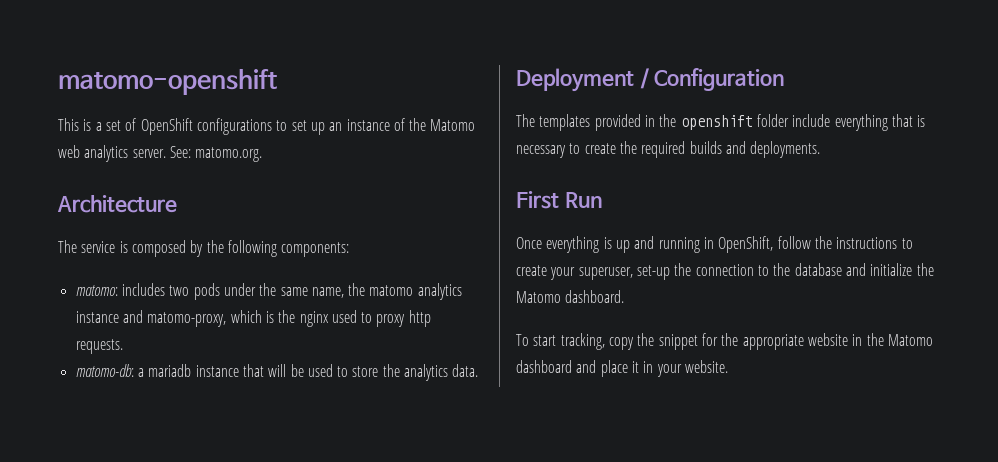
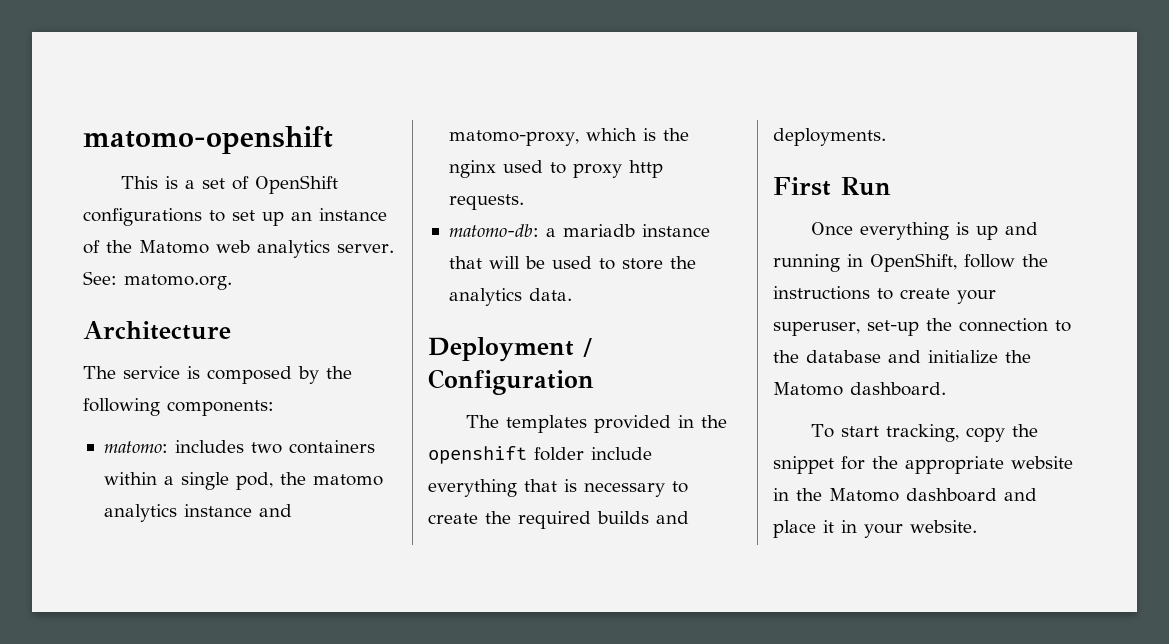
[193,283,344,300] pods under the same name, -> [288,440,375,454] [103,472,273,490] containers within a single pod,

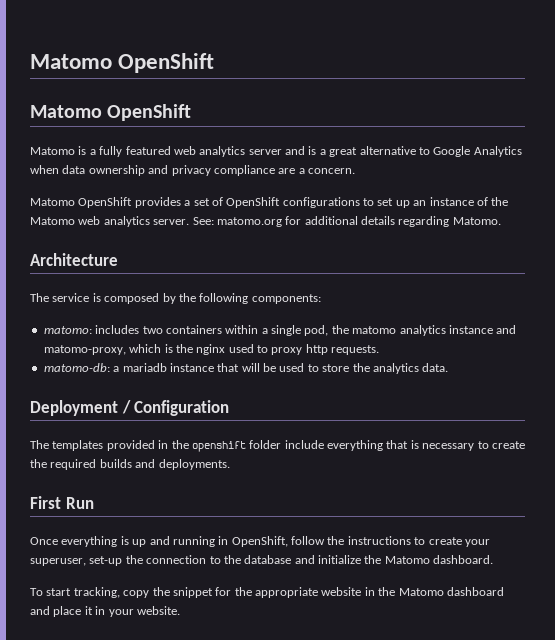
[83,126,333,154] [121,176,179,189] matomo-openshift // This is -> [30,53,215,73] [30,104,192,121] [30,146,522,157] [30,165,355,176] [30,197,181,208] Matomo OpenShift // Matomo OpenShift // Matomo is a fully featured web analytics server and is a great alternative to Google Analytics when data ownership and privacy compliance are a concern. // Matomo OpenShift provides
[124,274,232,290] matomo.org. -> [216,216,501,227] matomo.org for additional details regarding Matomo.

